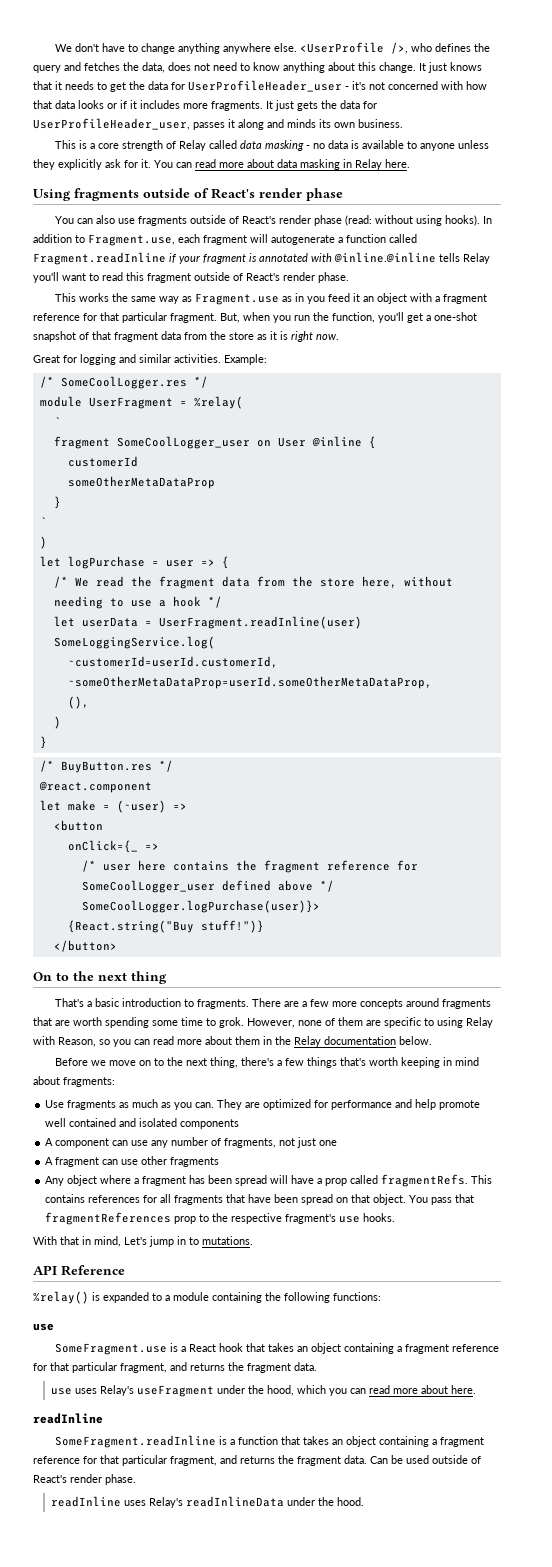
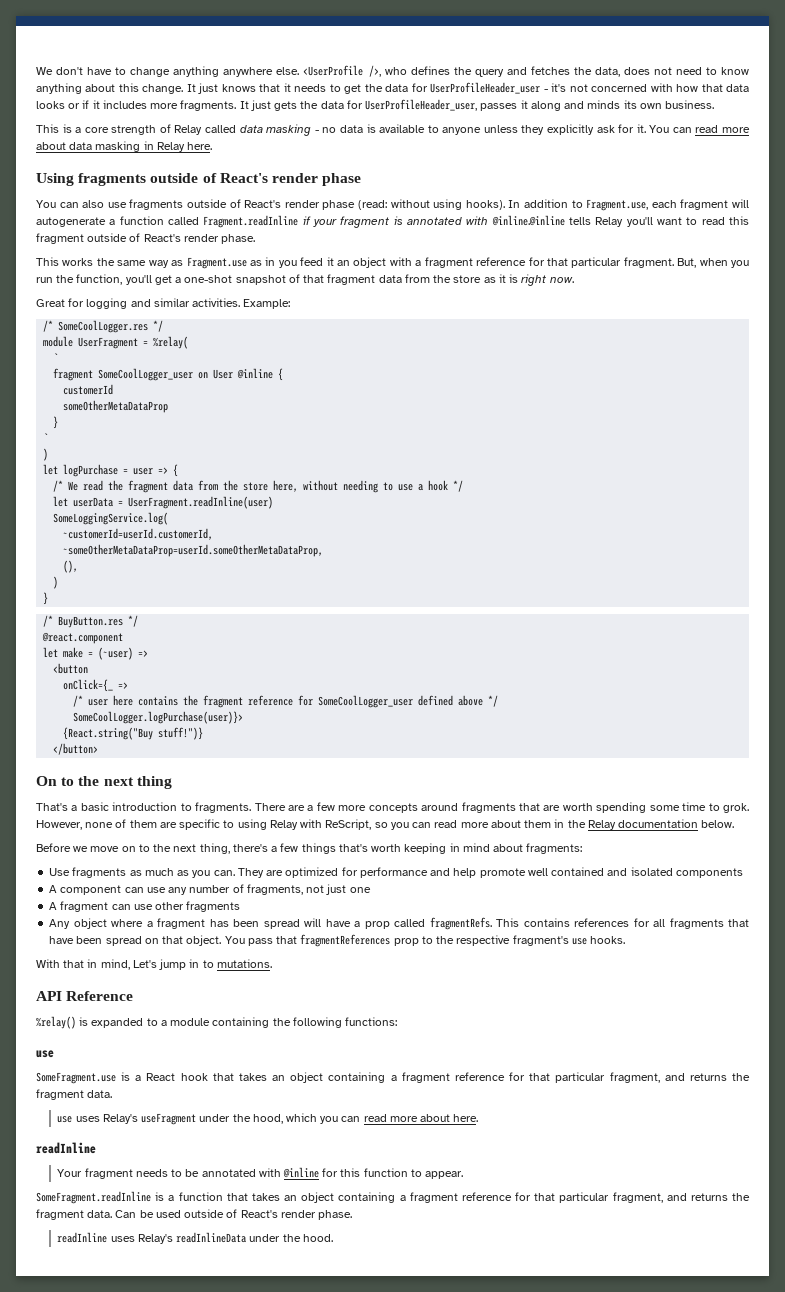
[58,1037,96,1047] Reason, -> [325,819,372,830] ReScript,
(103, 1418) none -> [57,1167,464,1179] // Your fragment needs to be annotated with @inline for this function to appear.

